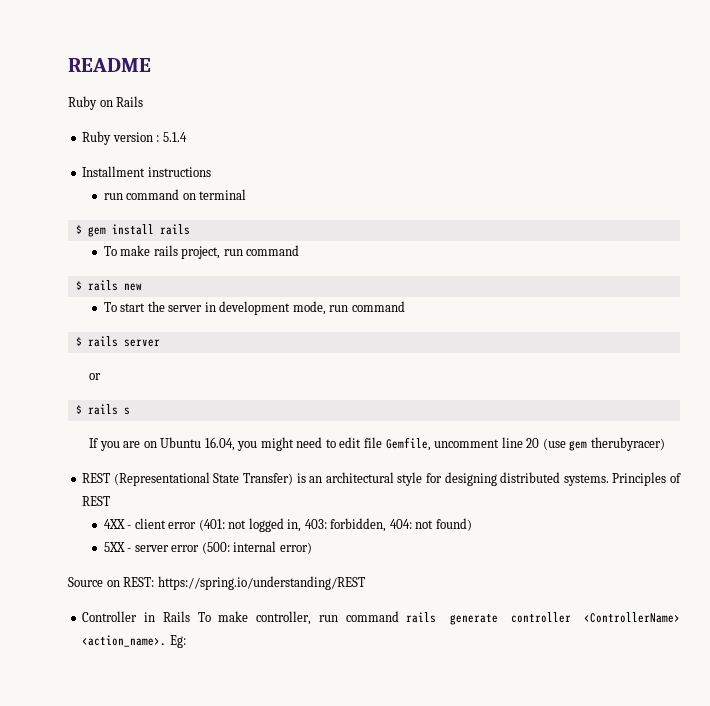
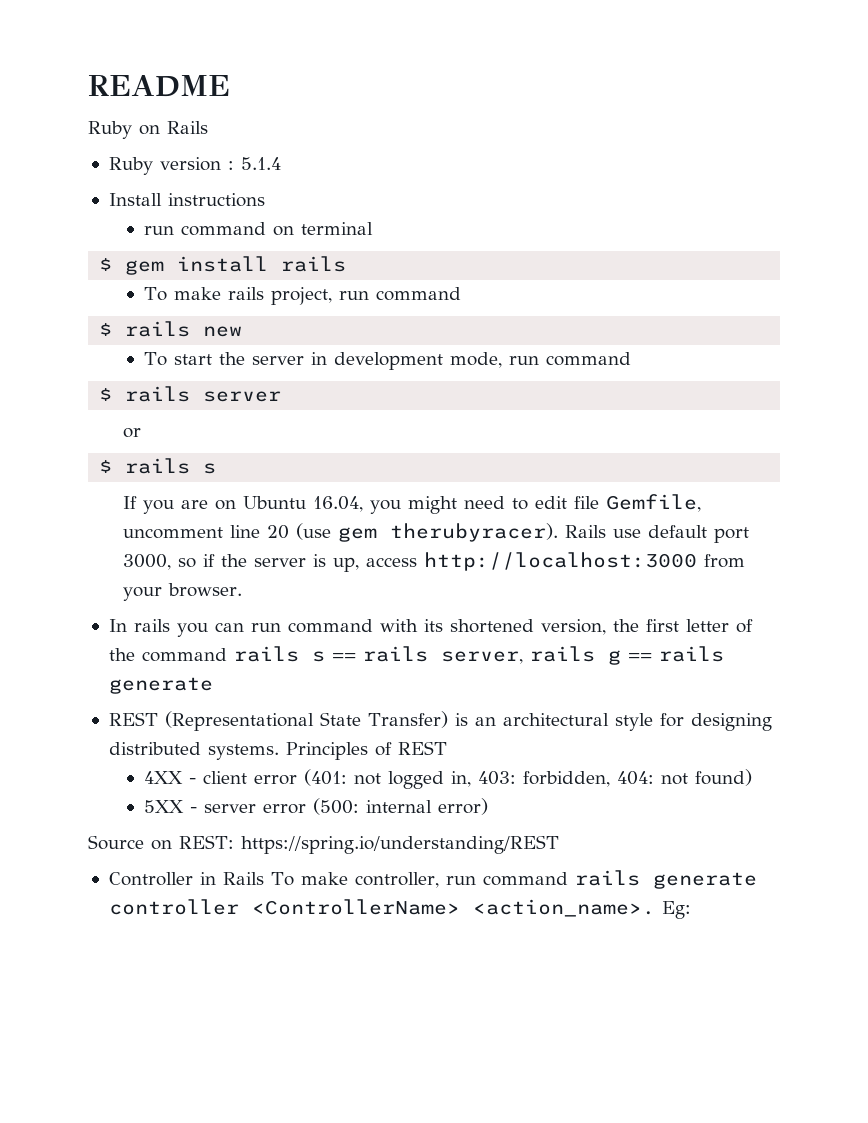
[82,166,146,177] Installment -> [108,193,162,206] Install
[590,437,665,451] therubyracer) -> [389,523,749,543] [122,552,745,572] [122,583,242,601] [108,619,753,637] [108,646,724,665] [108,677,213,694] therubyracer). Rails use default port 3000, so if the server is up, access http://localhost:3000 from your browser. // In rails you can run command with its shortened version, the first letter of the command rails s == rails server, rails g == rails generate

